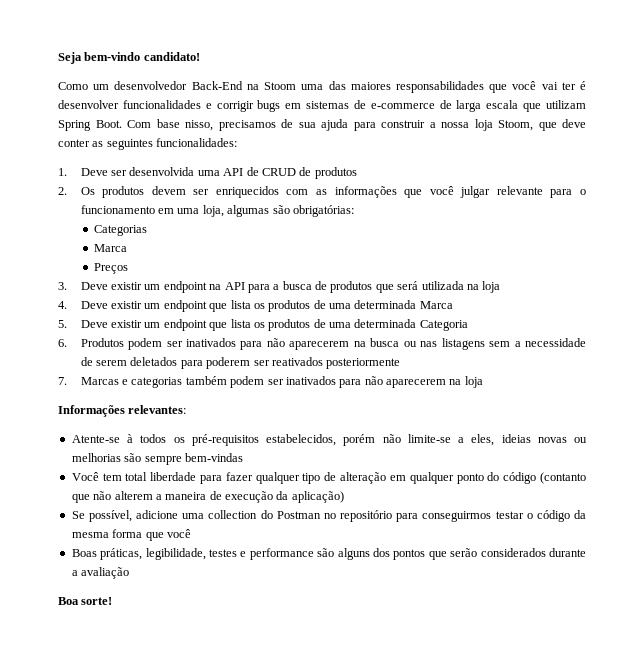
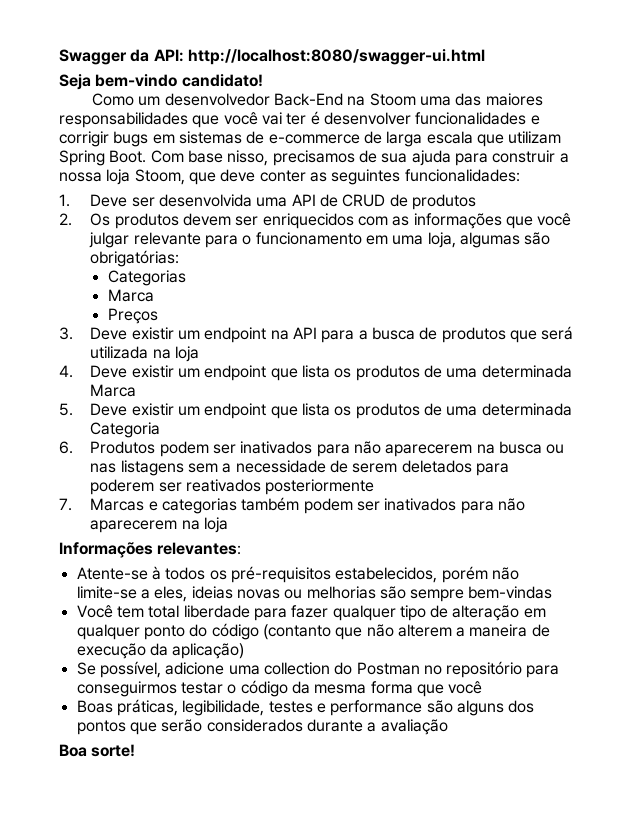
(58, 58) none -> [59,49,485,65] Swagger da API: http://localhost:8080/swagger-ui.html //

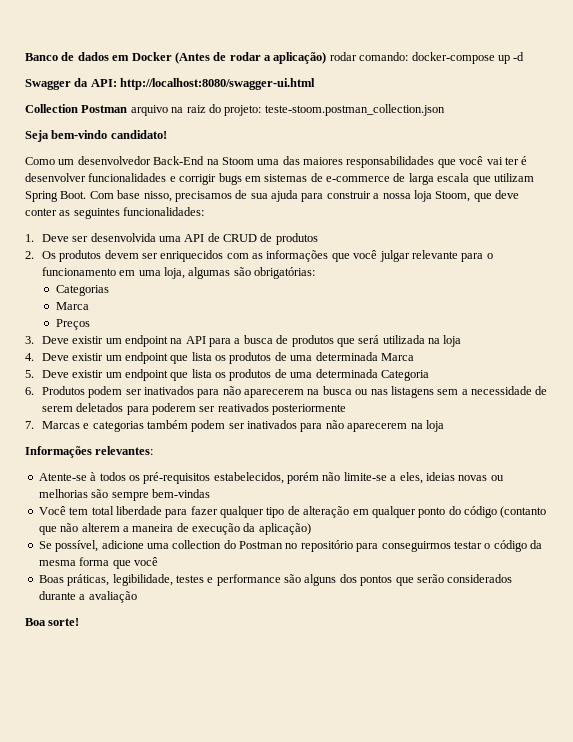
[59,49,485,65] Swagger da API: http://localhost:8080/swagger-ui.html -> [25,52,525,64] [25,78,316,90] [25,104,445,116] Banco de dados em Docker (Antes de rodar a aplicação) rodar comando: docker-compose up -d // Swagger da API: http://localhost:8080/swagger-ui.html // Collection Postman arquivo na raiz do projeto: teste-stoom.postman_collection.json

